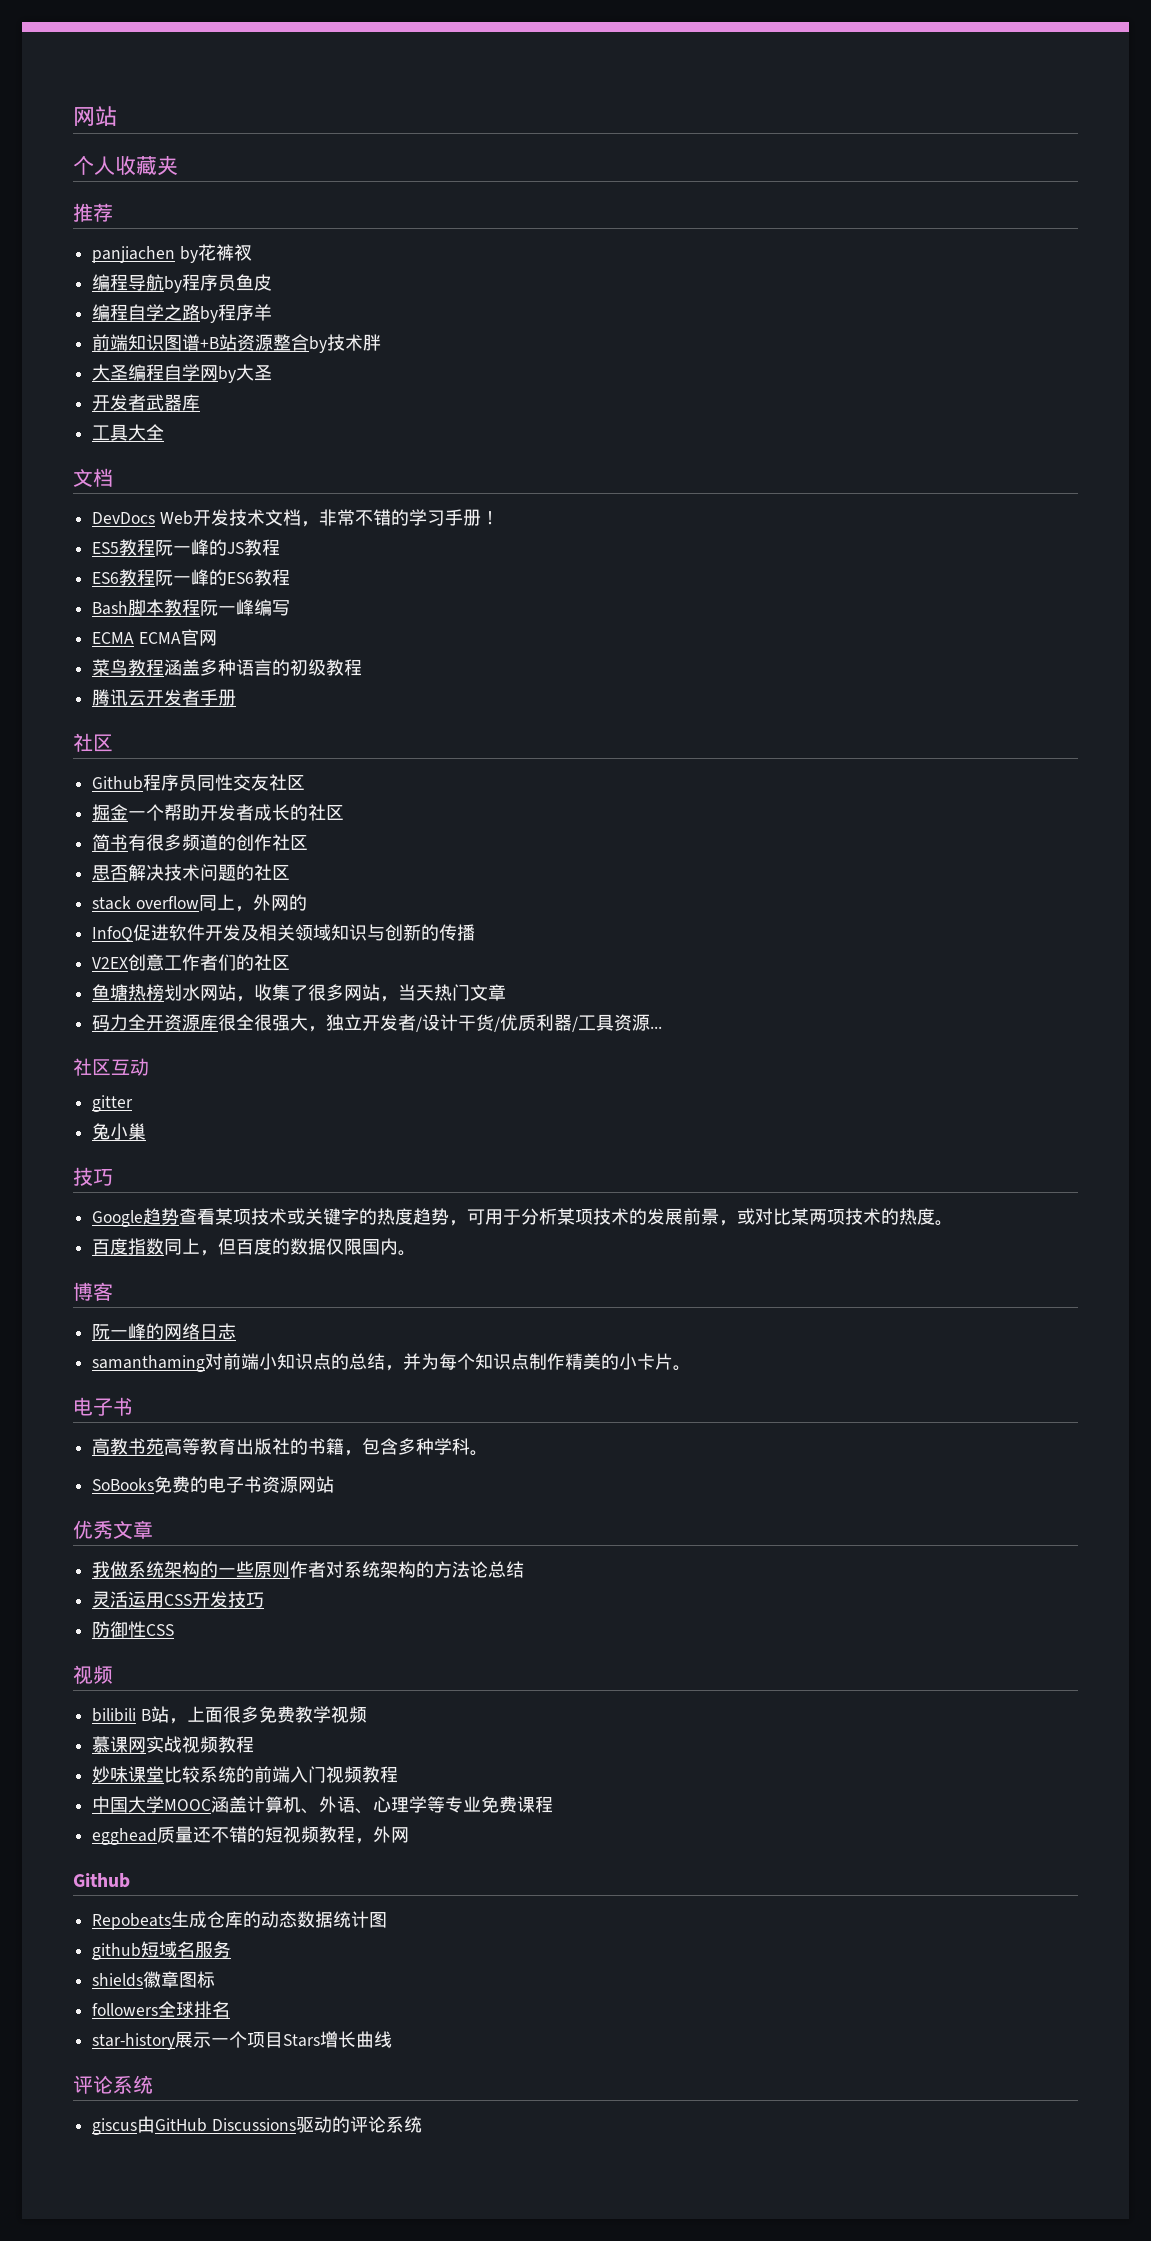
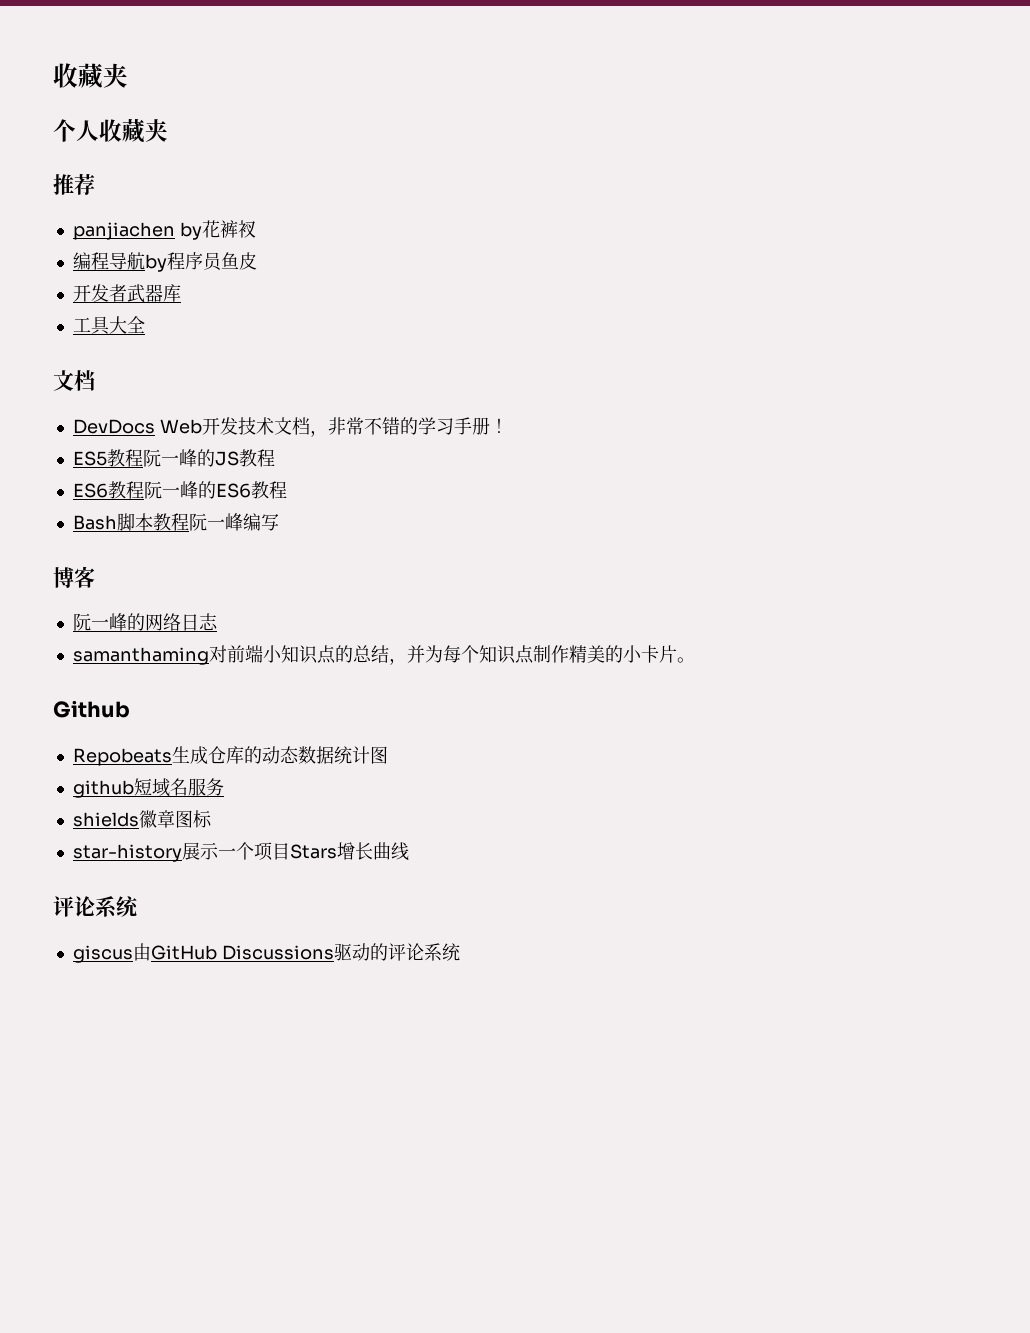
[73,106,117,126] 网站 -> [53,63,128,89] 收藏夹
[92,304,273,323] [92,334,382,353] [92,364,273,383] // 编程自学之路by程序羊 // 前端知识图谱+B站资源整合by技术胖 // 大圣编程自学网by大圣 -> (257, 261) none
[92,629,217,646] [92,659,363,676] [92,689,237,706] [73,733,113,752] [92,774,306,791] [92,804,345,821] [92,834,309,851] [92,864,291,881] [92,894,307,912] [92,924,476,942] [92,954,291,971] [92,984,507,1002] [92,1014,663,1032] [73,1058,149,1076] [92,1095,134,1112] [92,1123,147,1140] [73,1167,113,1186] [92,1208,954,1227] [92,1238,417,1256] // ECMA ECMA官网 // 菜鸟教程涵盖多种语言的初级教程 // 腾讯云开发者手册 // 社区 // Github程序员同性交友社区 // 掘金一个帮助开发者成长的社区 // 简书有很多频道的创作社区 // 思否解决技术问题的社区 // stack overflow同上，外网的 // InfoQ促进软件开发及相关领域知识与创新的传播 // V2EX创意工作者们的社区 // 鱼塘热榜划水网站，收集了很多网站，当天热门文章 // 码力全开资源库很全很强大，独立开发者/设计干货/优质利器/工具资源... // 社区互动 // gitter // 兔小巢 // 技巧 // Google趋势查看某项技术或关键字的热度趋势，可用于分析某项技术的发展前景，或对比某两项技术的热度。 // 百度指数同上，但百度的数据仅限国内。 -> (279, 522) none
[73,1397,133,1416] [92,1438,489,1456] [92,1476,335,1493] [73,1520,153,1539] [92,1561,525,1578] [92,1591,265,1608] [92,1621,175,1638] [73,1665,113,1685] [92,1706,367,1724] [92,1736,255,1753] [92,1766,399,1783] [92,1796,554,1814] [92,1826,410,1845] // 电子书 // 高教书苑高等教育出版社的书籍，包含多种学科。 // SoBooks免费的电子书资源网站 // 优秀文章 // 我做系统架构的一些原则作者对系统架构的方法论总结 // 灵活运用CSS开发技巧 // 防御性CSS // 视频 // bilibili B站，上面很多免费教学视频 // 慕课网实战视频教程 // 妙味课堂比较系统的前端入门视频教程 // 中国大学MOOC涵盖计算机、外语、心理学等专业免费课程 // egghead质量还不错的短视频教程，外网 -> (695, 660) none
[92,2001,231,2018] // followers全球排名 -> (212, 819) none

